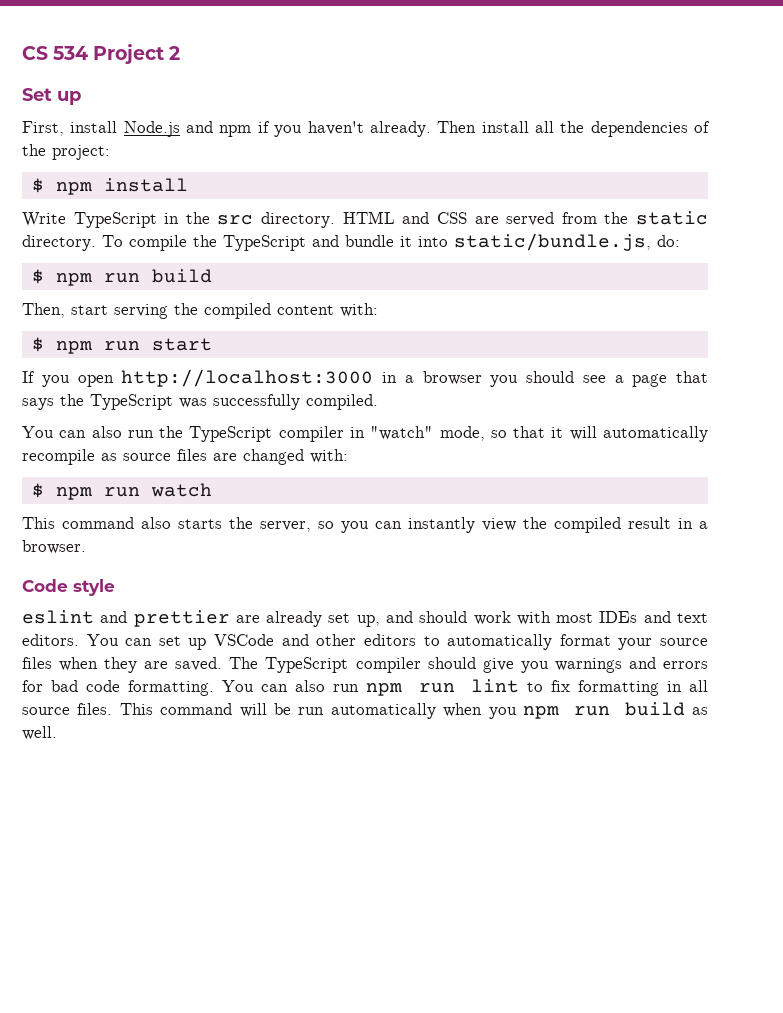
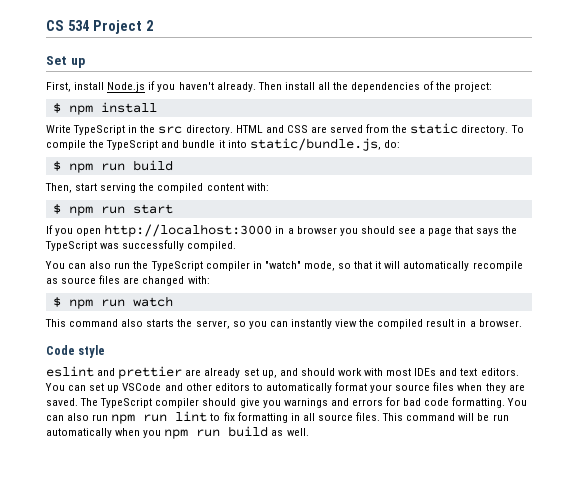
[186,121,252,137] and npm -> (146, 87) none

